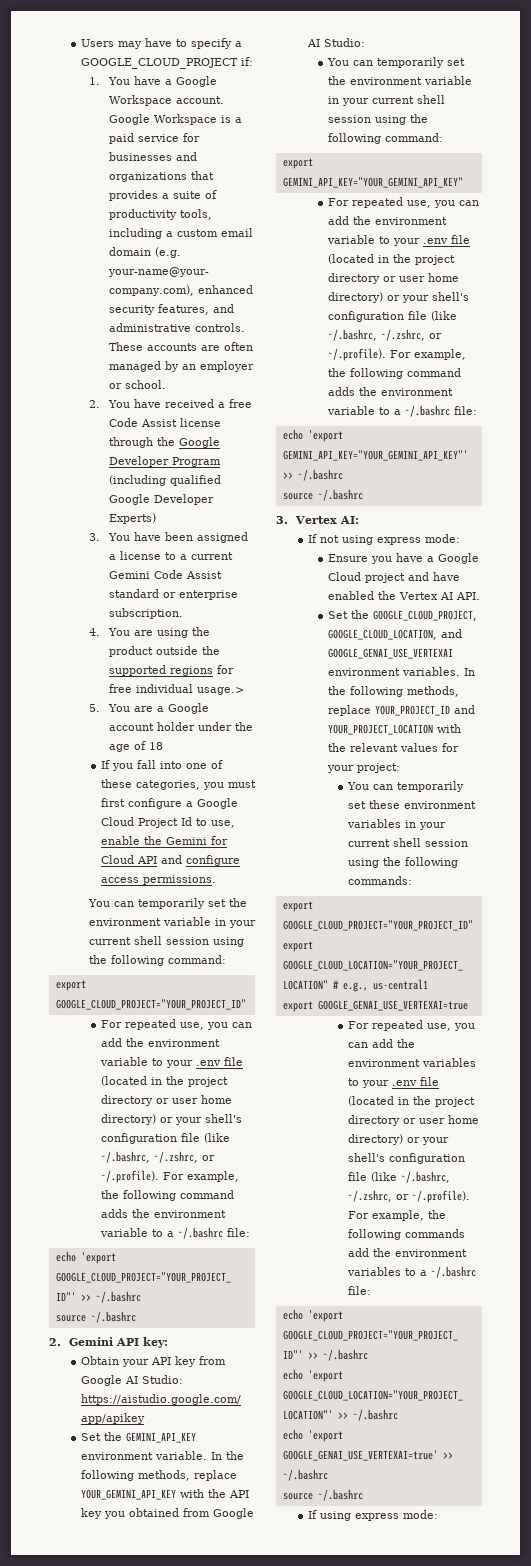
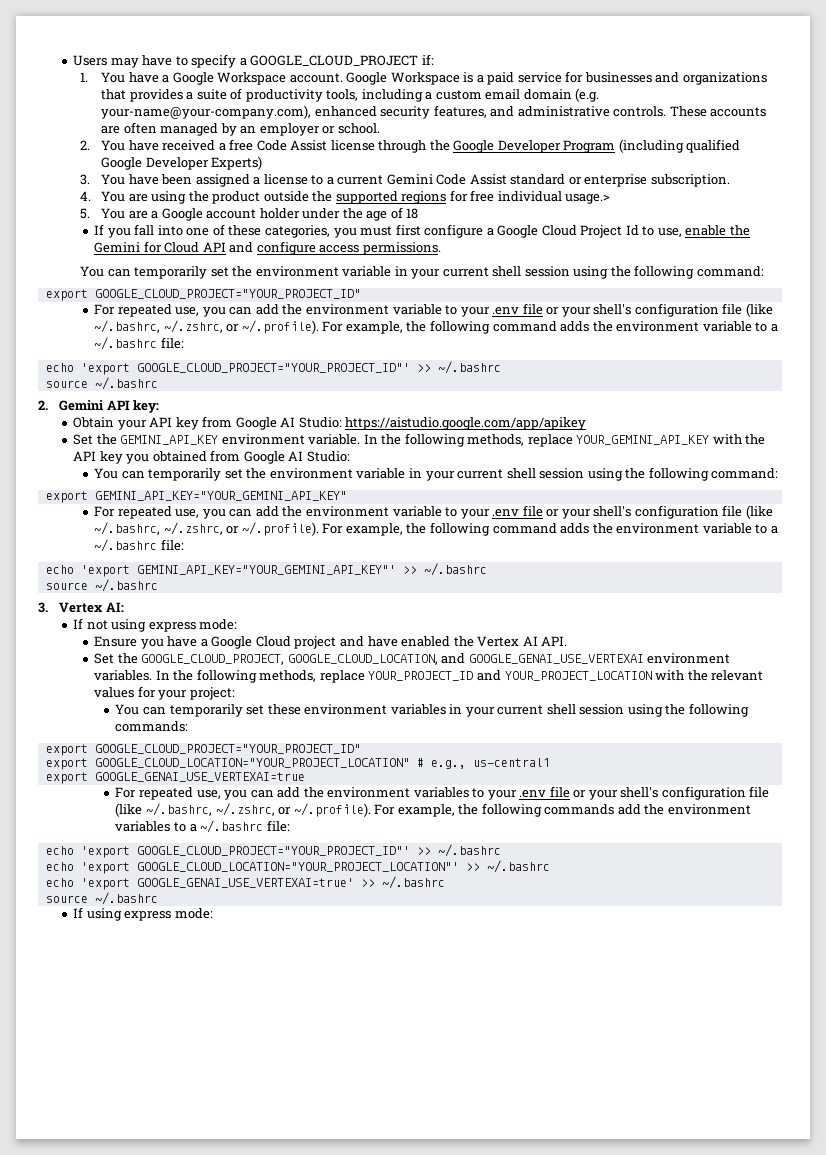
[100,1076,228,1087] [100,1095,232,1106] [100,1114,156,1125] (located in the project directory or user home directory) -> (543, 309) none
[327,254,455,265] [327,273,459,284] [327,292,383,303] (located in the project directory or user home directory) -> (543, 511) none
[347,1096,475,1107] [347,1115,479,1126] [347,1134,403,1145] (located in the project directory or user home directory) -> (570, 792) none

